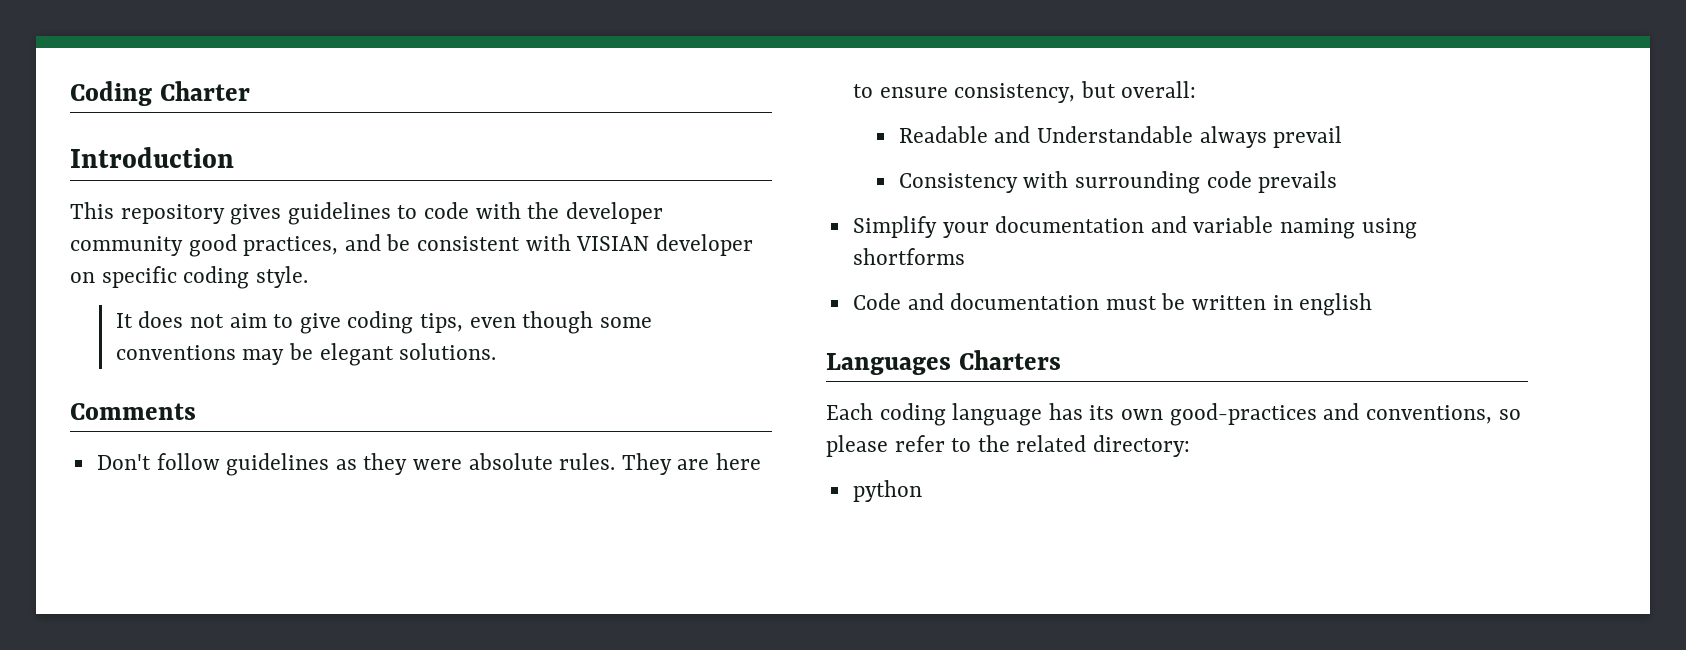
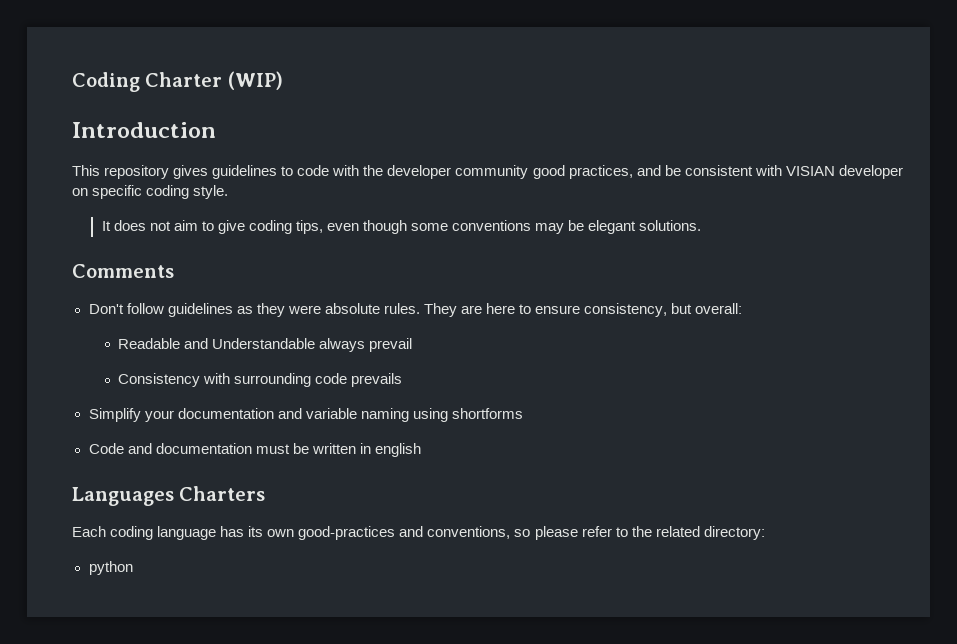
(250, 91) none -> [227,71,283,90] (WIP)

